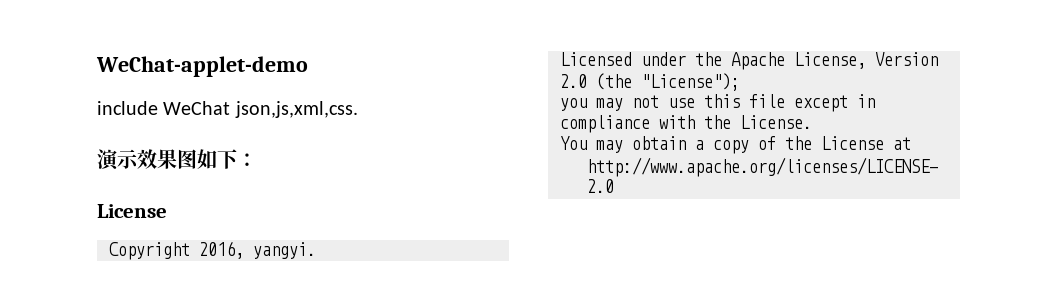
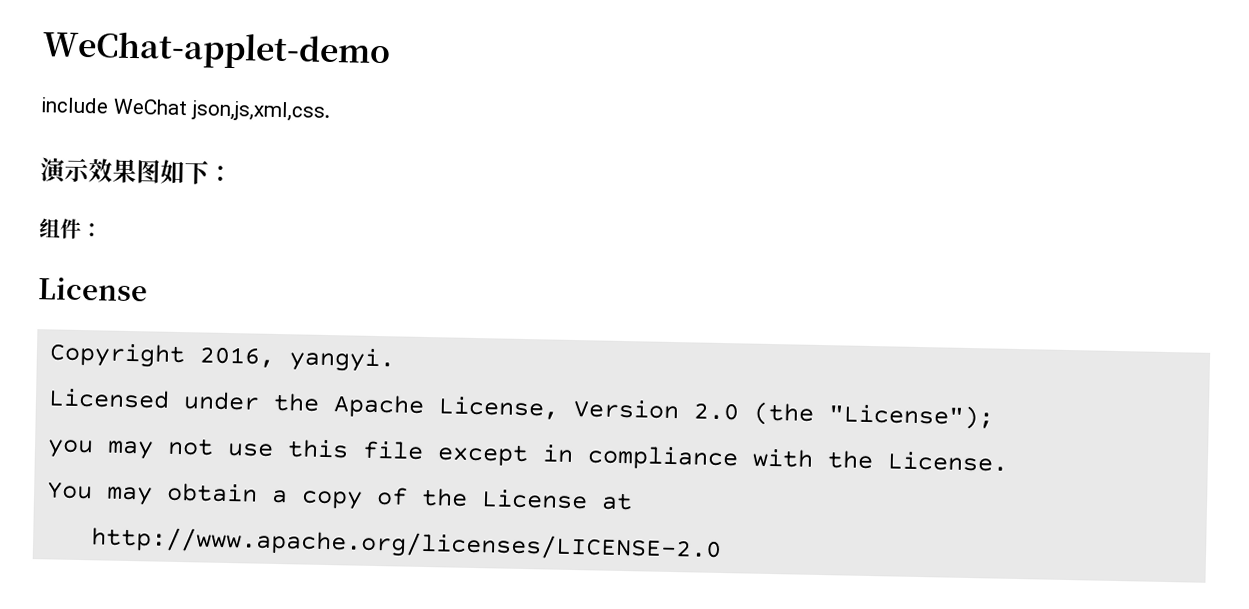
(257, 160) none -> [39,218,103,239] // 组件：

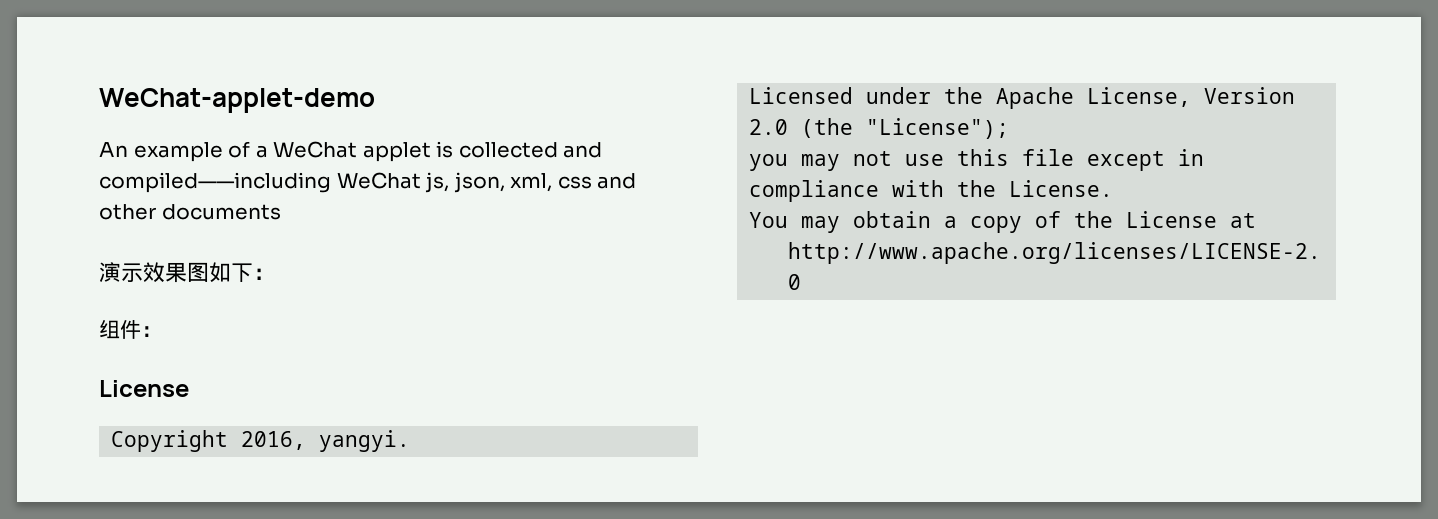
[41,97,331,122] include WeChat json,js,xml,css. -> [99,141,603,162] [99,172,637,193] [99,204,281,220] An example of a WeChat applet is collected and compiled——including WeChat js, json, xml, css and other documents

